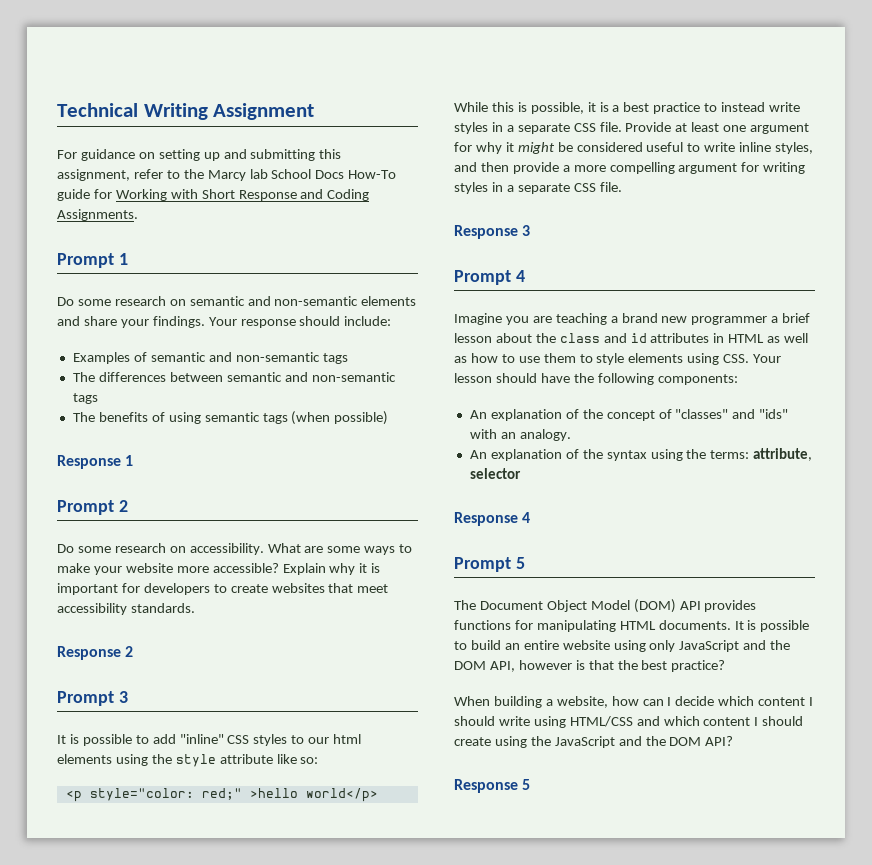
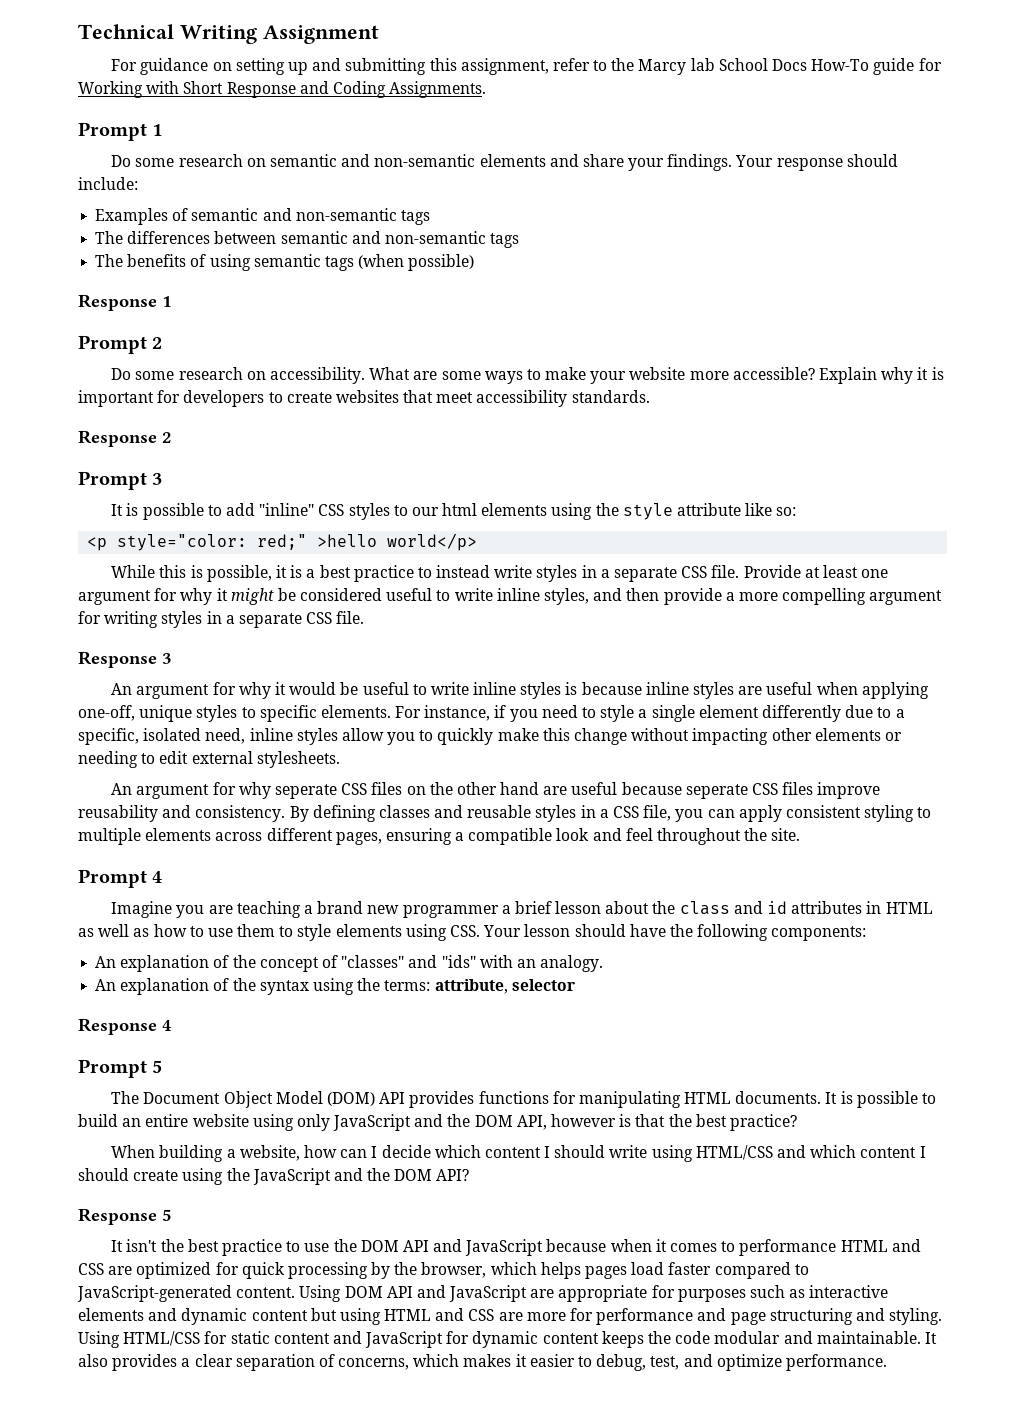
(531, 230) none -> [111,682,929,699] [78,705,905,722] [78,728,902,745] [78,751,340,768] [111,782,881,799] [78,805,932,822] [78,828,801,845] // An argument for why it would be useful to write inline styles is because inline styles are useful when applying one-off, unique styles to specific elements. For instance, if you need to style a single element differently due to a specific, isolated need, inline styles allow you to quickly make this change without impacting other elements or needing to edit external stylesheets. // An argument for why seperate CSS files on the other hand are useful because seperate CSS files improve reusability and consistency. By defining classes and reusable styles in a CSS file, you can apply consistent styling to multiple elements across different pages, ensuring a compatible look and feel throughout the site.
(531, 784) none -> [111,1239,921,1256] [78,1262,809,1279] [77,1285,889,1302] [78,1308,943,1325] [78,1331,937,1348] [78,1354,887,1371] // It isn't the best practice to use the DOM API and JavaScript because when it comes to performance HTML and CSS are optimized for quick processing by the browser, which helps pages load faster compared to JavaScript-generated content. Using DOM API and JavaScript are appropriate for purposes such as interactive elements and dynamic content but using HTML and CSS are more for performance and page structuring and styling. Using HTML/CSS for static content and JavaScript for dynamic content keeps the code modular and maintainable. It also provides a clear separation of concerns, which makes it easier to debug, test, and optimize performance.

